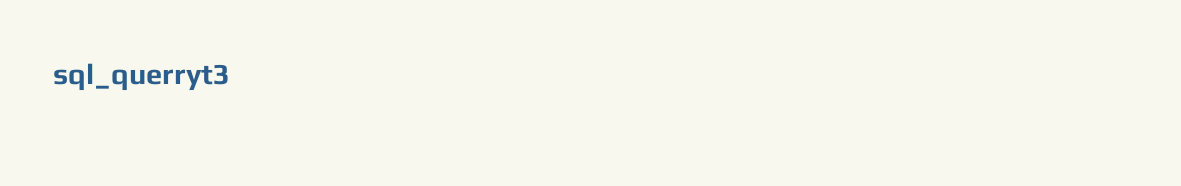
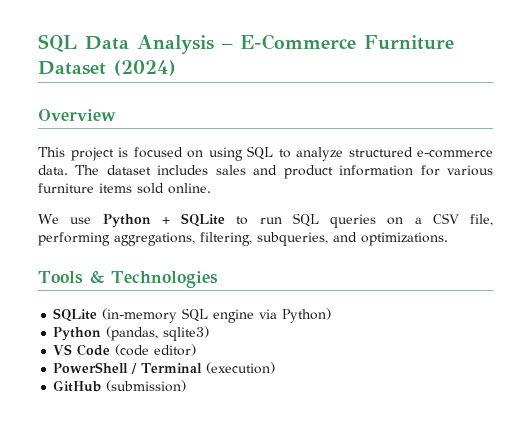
[53,63,230,91] sql_querryt3 -> [38,34,454,54] [38,60,176,76] [38,109,116,121] [38,146,493,161] [38,165,494,179] [38,183,211,194] [38,213,493,228] [38,232,448,246] [38,270,218,288] [53,308,332,323] [53,326,210,341] [53,344,197,356] [53,362,276,374] [53,380,187,392] SQL Data Analysis – E-Commerce Furniture Dataset (2024) // Overview // This project is focused on using SQL to analyze structured e-commerce data. The dataset includes sales and product information for various furniture items sold online. // We use Python + SQLite to run SQL queries on a CSV file, performing aggregations, filtering, subqueries, and optimizations. // Tools & Technologies // SQLite (in-memory SQL engine via Python) // Python (pandas, sqlite3) // VS Code (code editor) // PowerShell / Terminal (execution) // GitHub (submission)

